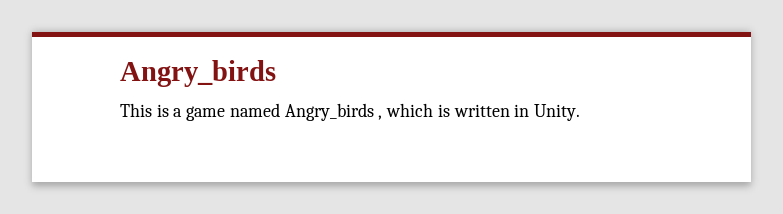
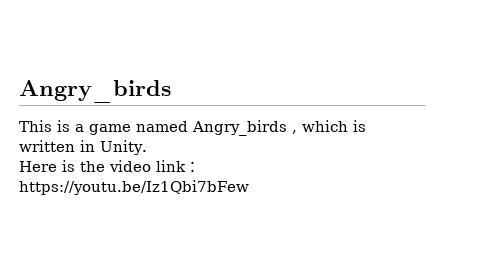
(580, 112) none -> [19,160,200,172] [19,180,249,195] // Here is the video link：https://youtu.be/Iz1Qbi7bFew

